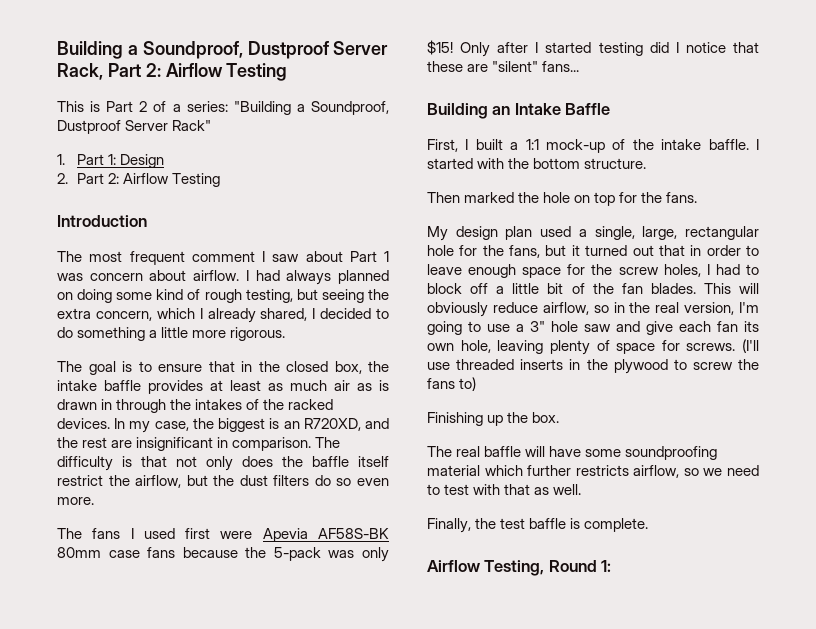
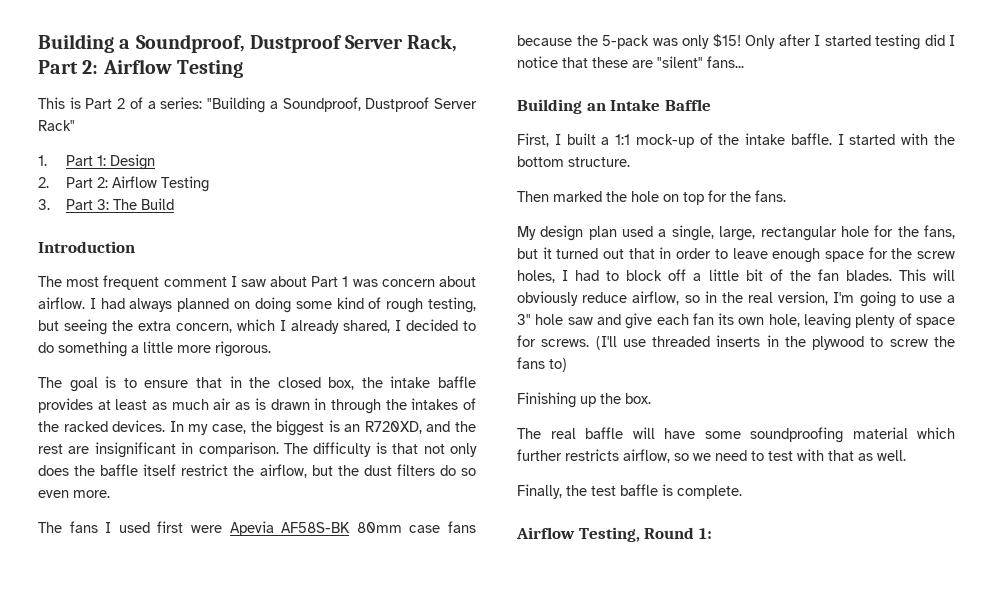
(221, 180) none -> [38,198,174,210] // 3. Part 3: The Build

